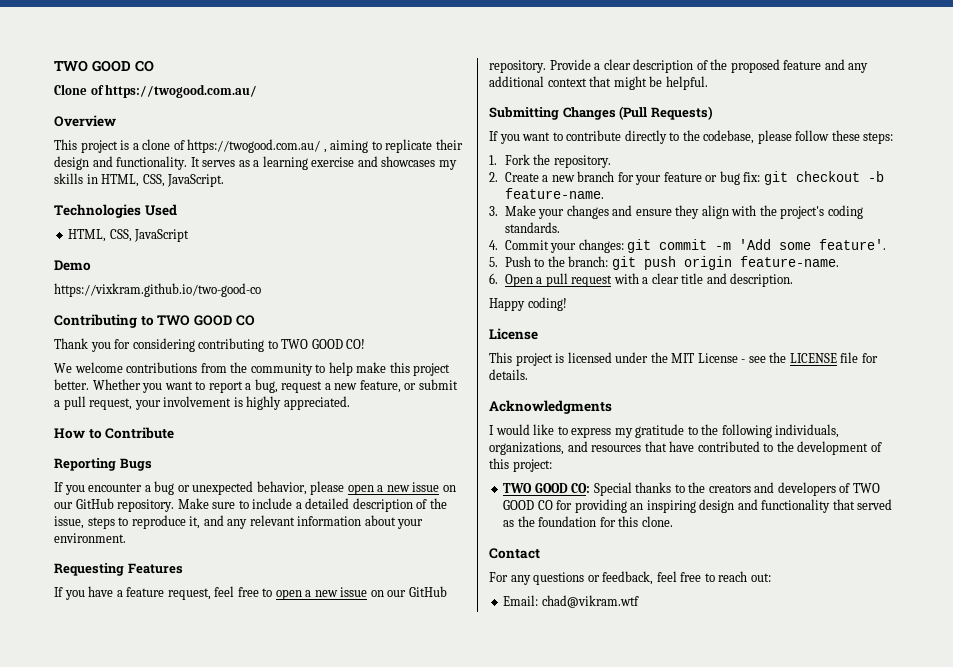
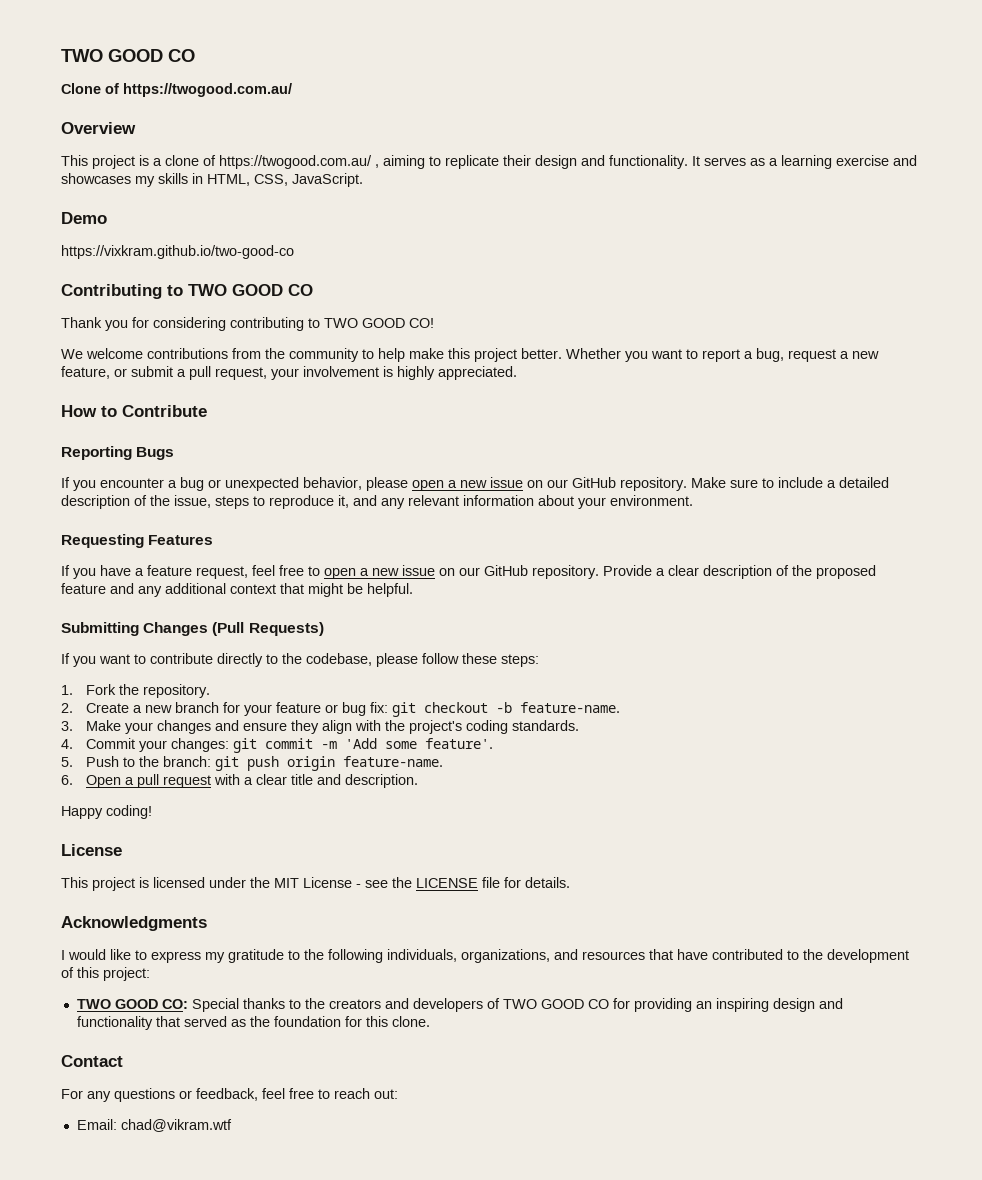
[54,204,177,218] [68,229,190,242] // Technologies Used // HTML, CSS, JavaScript -> (363, 180) none

